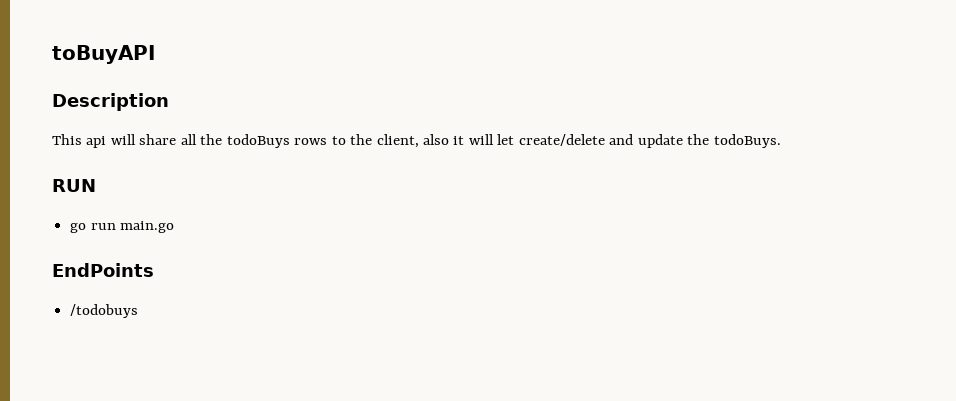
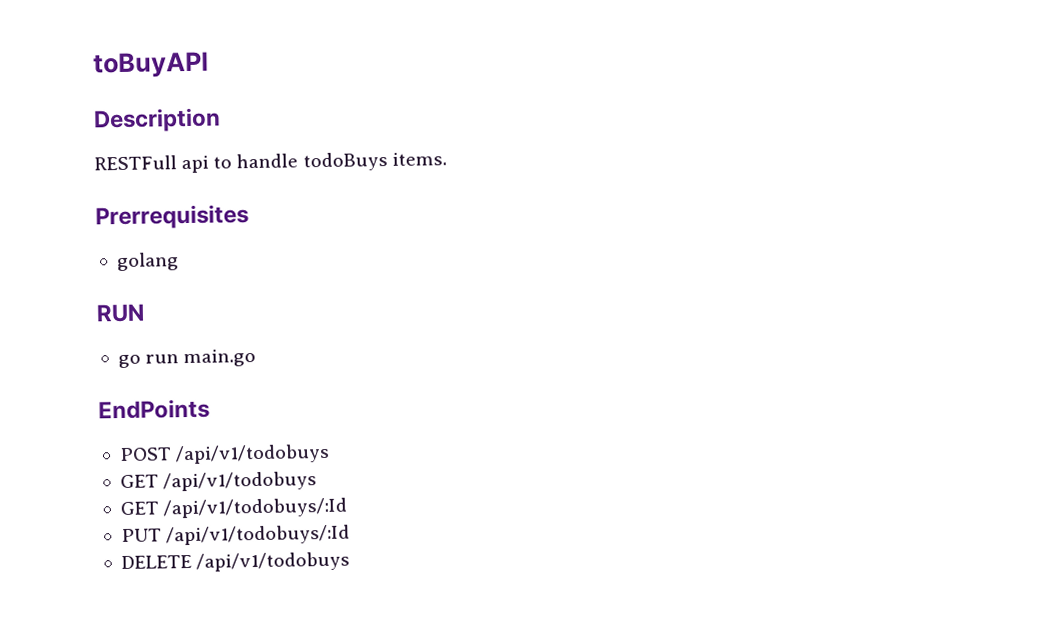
[52,134,781,148] This api will share all the todoBuys rows to the client, also it will let create/delete and update the todoBuys. -> [94,152,447,174] [95,204,249,230] [116,252,179,272] RESTFull api to handle todoBuys items. // Prerrequisites // golang
[70,304,139,318] /todobuys -> [118,443,331,465] [119,471,318,492] [119,497,348,519] [120,524,351,546] [120,551,351,572] POST /api/v1/todobuys // GET /api/v1/todobuys // GET /api/v1/todobuys/:Id // PUT /api/v1/todobuys/:Id // DELETE /api/v1/todobuys

